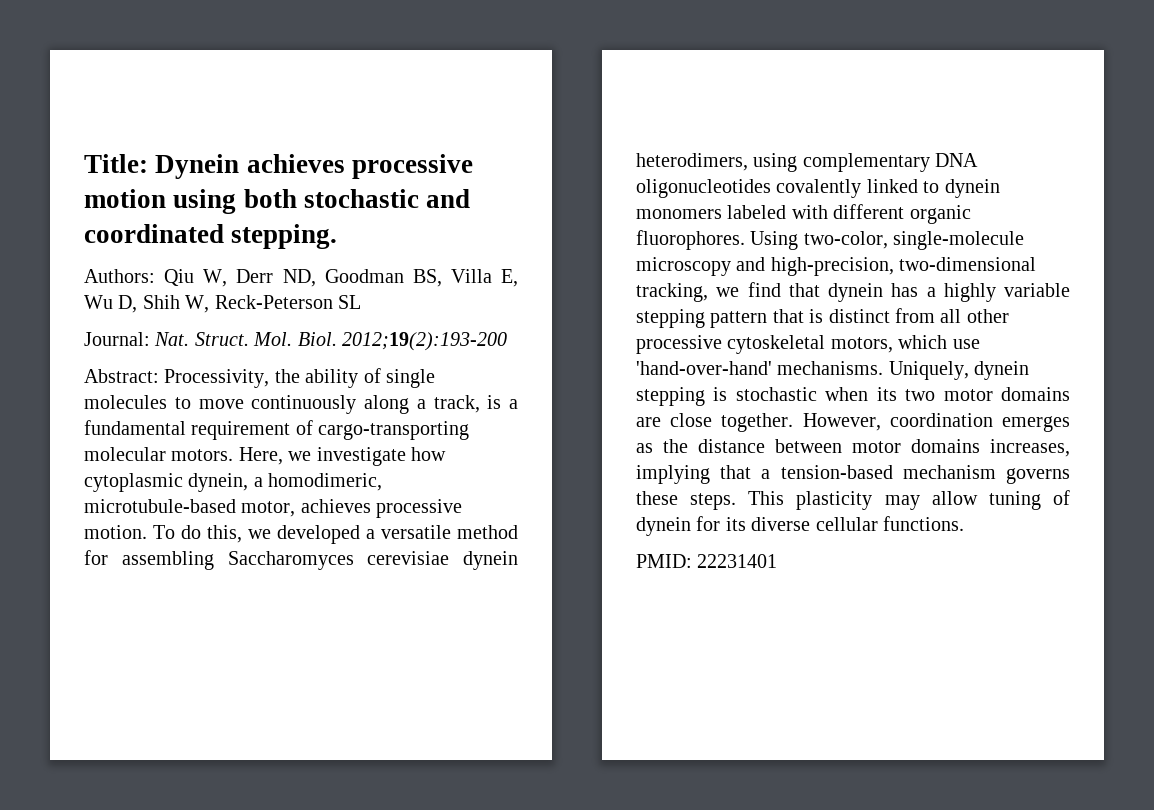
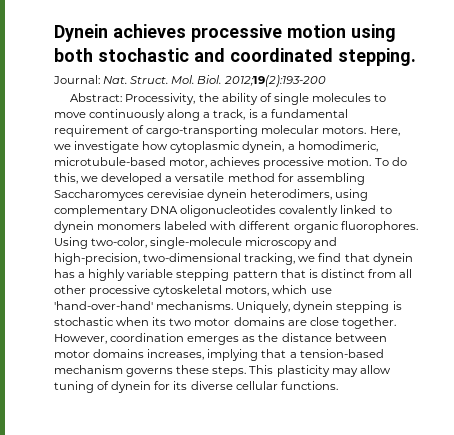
[84,154,148,173] Title: -> (54, 33) none
[84,269,518,287] [84,295,361,313] // Authors: Qiu W, Derr ND, Goodman BS, Villa E, Wu D, Shih W, Reck-Peterson SL -> (416, 57) none
[636,554,778,568] // PMID: 22231401 -> (338, 385) none

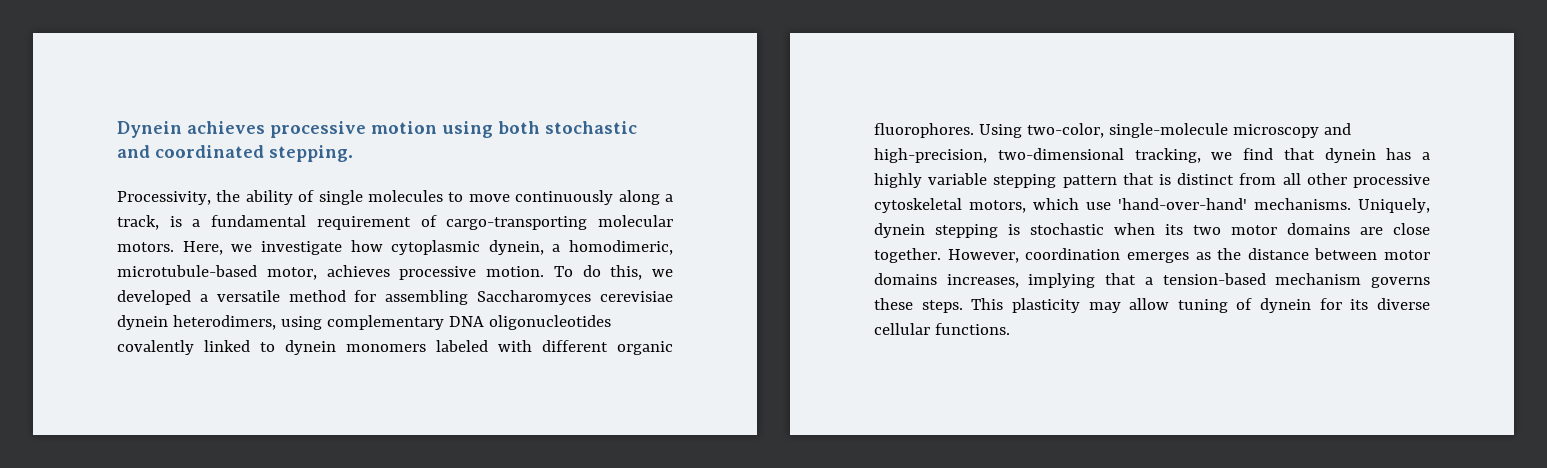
[53,75,326,87] [70,93,123,102] Journal: Nat. Struct. Mol. Biol. 2012;19(2):193-200 // Abstract: -> (353, 153) none

